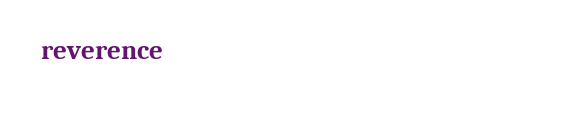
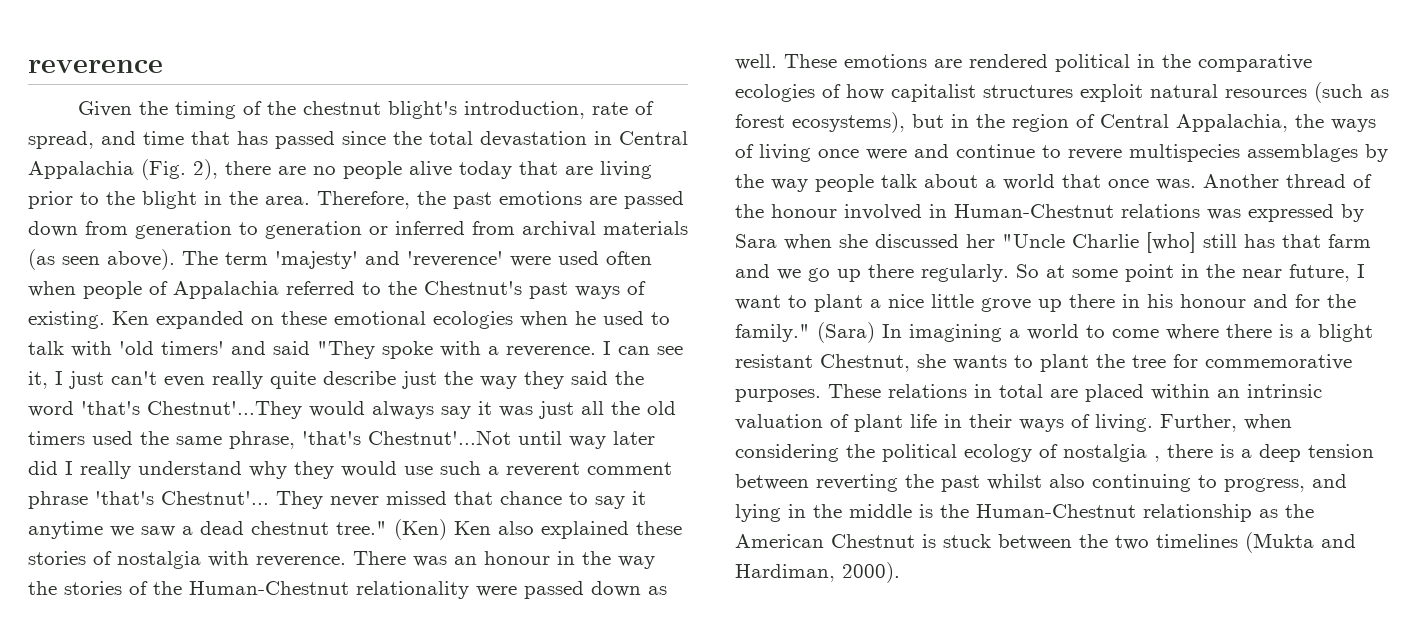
(163, 52) none -> [77,101,654,119] [28,131,688,149] [28,159,652,180] [28,191,684,209] [28,221,688,239] [28,249,652,270] [28,281,646,299] [28,311,670,329] [28,341,683,359] [28,371,644,389] [28,401,676,419] [28,430,655,449] [28,461,672,479] [28,491,646,509] [28,519,682,540] [28,551,655,569] [28,581,667,599] [735,54,1312,72] [735,82,1389,103] [735,112,1376,133] [735,144,1388,162] [735,174,1372,192] [735,204,1364,222] [735,232,1371,253] [735,264,1365,282] [735,294,1356,312] [735,322,1373,343] [735,354,1352,372] [735,384,1322,402] [735,414,1292,432] [735,444,1374,462] [735,474,1347,492] [735,504,1314,522] [735,532,1356,553] [735,562,900,583] // Given the timing of the chestnut blight's introduction, rate of spread, and time that has passed since the total devastation in Central Appalachia (Fig. 2), there are no people alive today that are living prior to the blight in the area. Therefore, the past emotions are passed down from generation to generation or inferred from archival materials (as seen above). The term 'majesty' and 'reverence' were used often when people of Appalachia referred to the Chestnut's past ways of existing. Ken expanded on these emotional ecologies when he used to talk with 'old timers' and said "They spoke with a reverence. I can see it, I just can't even really quite describe just the way they said the word 'that's Chestnut'...They would always say it was just all the old timers used the same phrase, 'that's Chestnut'...Not until way later did I really understand why they would use such a reverent comment phrase 'that's Chestnut'... They never missed that chance to say it anytime we saw a dead chestnut tree." (Ken) Ken also explained these stories of nostalgia with reverence. There was an honour in the way the stories of the Human-Chestnut relationality were passed down as well. These emotions are rendered political in the comparative ecologies of how capitalist structures exploit natural resources (such as forest ecosystems), but in the region of Central Appalachia, the ways of living once were and continue to revere multispecies assemblages by the way people talk about a world that once was. Another thread of the honour involved in Human-Chestnut relations was expressed by Sara when she discussed her "Uncle Charlie [who] still has that farm and we go up there regularly. So at some point in the near future, I want to plant a nice little grove up there in his honour and for the family." (Sara) In imagining a world to come where there is a blight resistant Chestnut, she wants to plant the tree for commemorative purposes. These relations in total are placed within an intrinsic valuation of plant life in their ways of living. Further, when considering the political ecology of nostalgia , there is a deep tension between reverting the past whilst also continuing to progress, and lying in the middle is the Human-Chestnut relationship as the American Chestnut is stuck between the two timelines (Mukta and Hardiman, 2000).

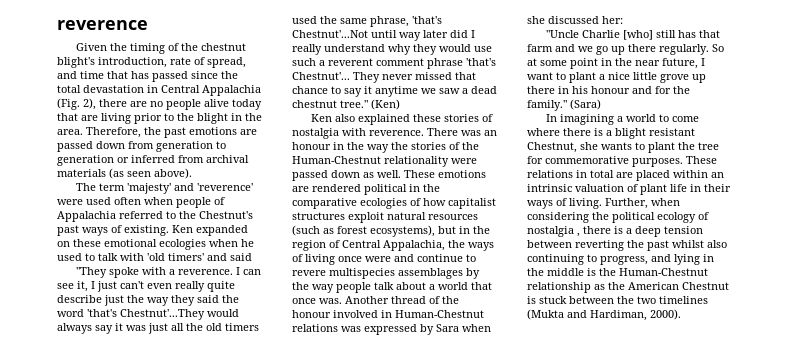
(175, 259) none -> (192, 173) //
(310, 348) none -> (252, 257) //
(447, 529) none -> (400, 104) //
[966,234,995,248] her -> [602,16,623,24] her: //
(875, 332) none -> (601, 104) //

